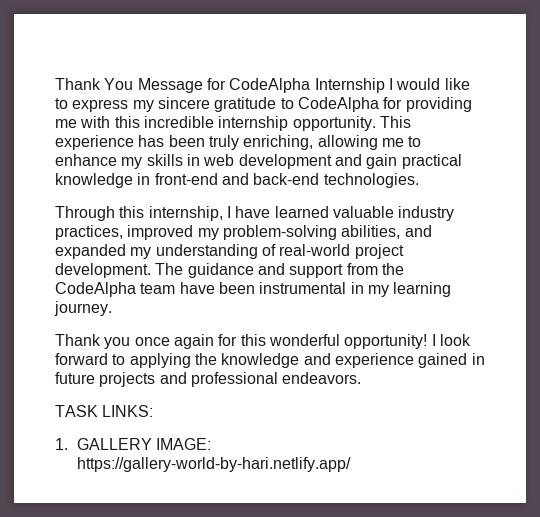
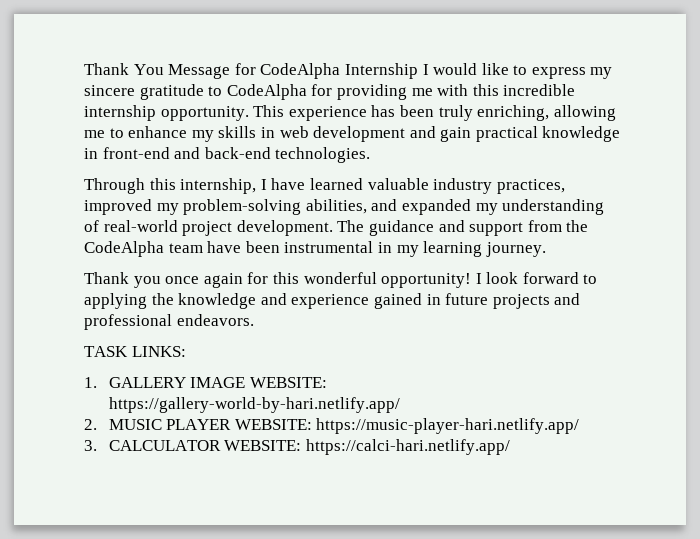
[156,438,212,450] IMAGE: -> [190,377,327,388] IMAGE WEBSITE:
(351, 464) none -> [84,418,580,434] [84,439,510,455] // 2. MUSIC PLAYER WEBSITE: https://music-player-hari.netlify.app/ // 3. CALCULATOR WEBSITE: https://calci-hari.netlify.app/

